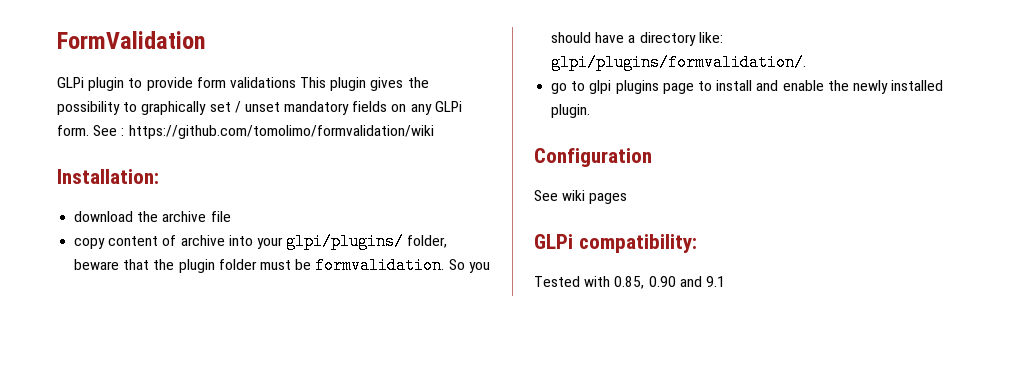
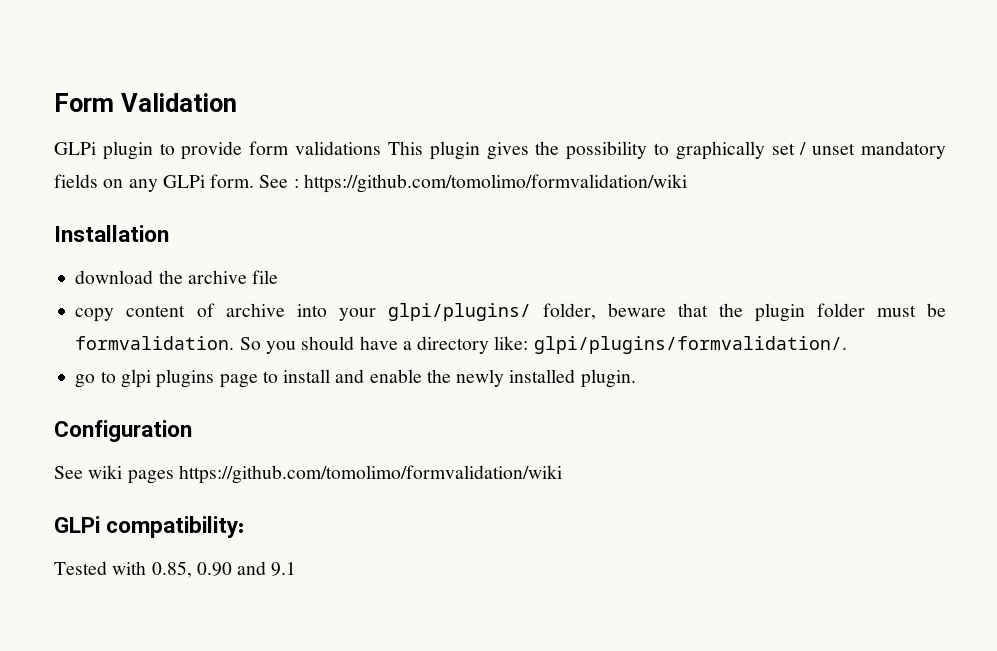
[57,31,206,49] FormValidation -> [54,93,237,112] Form Validation
[57,169,159,184] Installation: -> [54,225,169,242] Installation
(628, 198) none -> [178,465,562,484] https://github.com/tomolimo/formvalidation/wiki

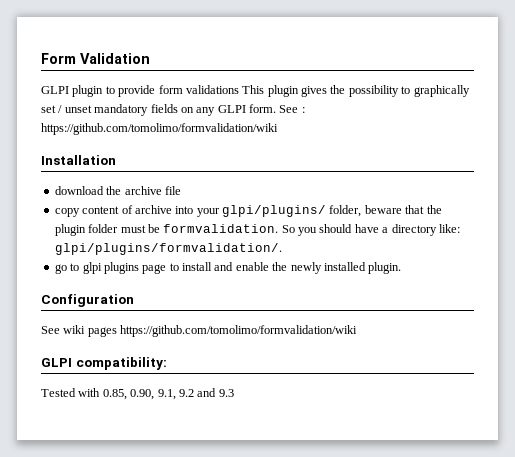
[54,142,96,155] GLPi -> [41,86,69,94] GLPI
[162,175,205,188] GLPi -> [217,105,246,113] GLPI
[54,516,100,533] GLPi -> [41,358,72,367] GLPI
[196,561,297,576] 0.90 and 9.1 -> [130,388,234,400] 0.90, 9.1, 9.2 and 9.3

